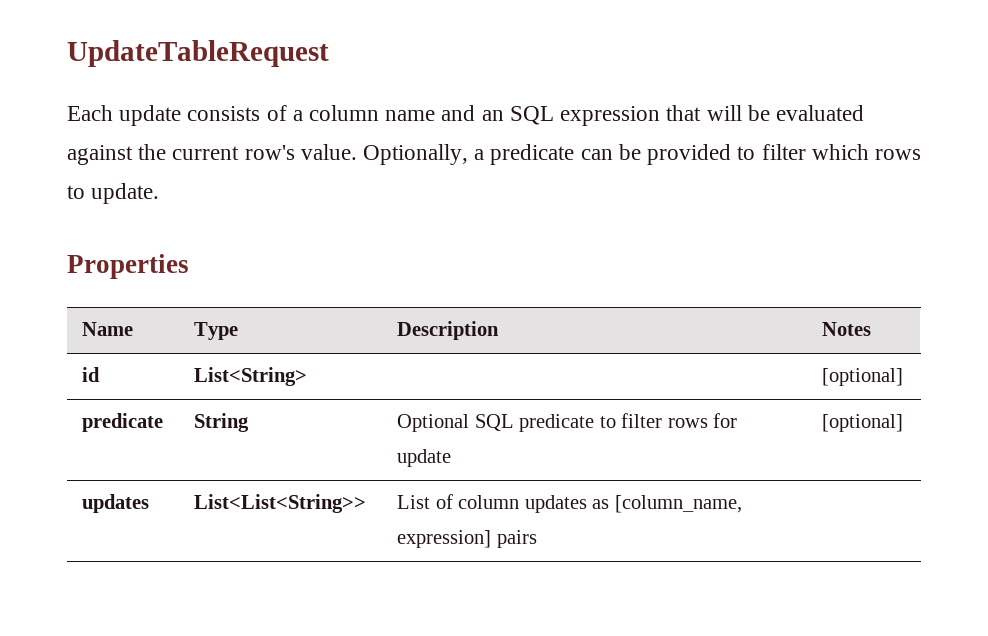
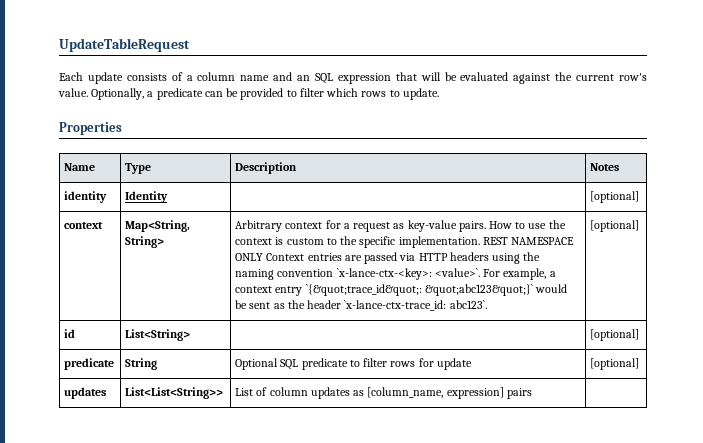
(872, 329) none -> [64,191,108,203] [125,191,169,203] [590,191,640,203] [64,222,104,229] [125,220,191,232] [125,236,165,248] [235,220,566,232] [235,236,574,248] [235,252,541,264] [235,268,556,280] [235,284,568,296] [235,300,487,311] [590,220,640,232] // identity | Identity | | [optional] // context | Map<String, String> | Arbitrary context for a request as key-value pairs. How to use the context is custom to the specific implementation. REST NAMESPACE ONLY Context entries are passed via HTTP headers using the naming convention `x-lance-ctx-<key>: <value>`. For example, a context entry `{&quot;trace_id&quot;: &quot;abc123&quot;}` would be sent as the header `x-lance-ctx-trace_id: abc123`. | [optional]

